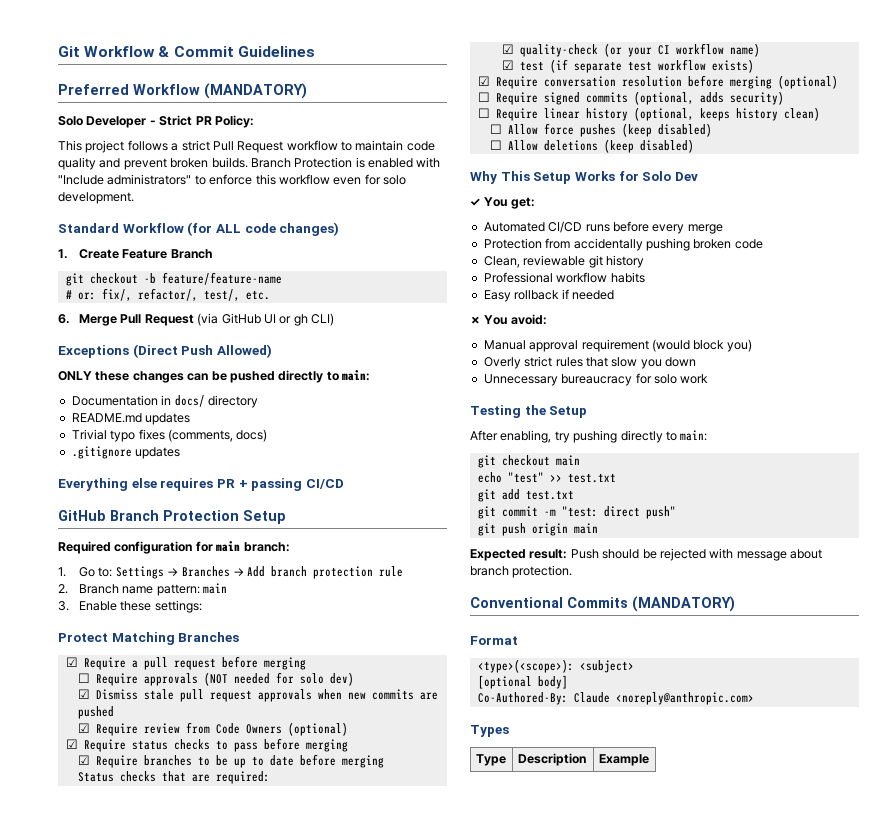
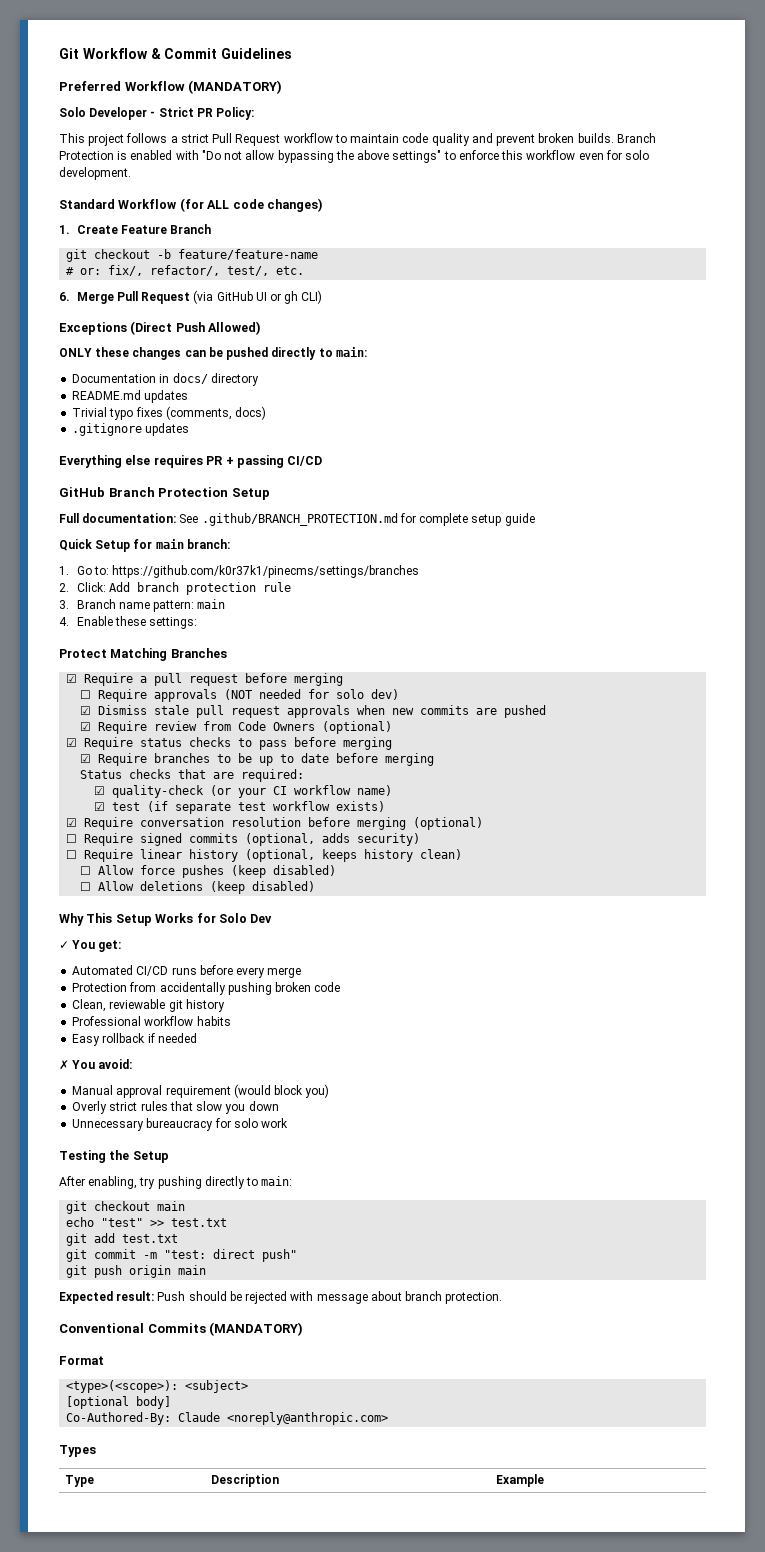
[58,174,192,185] "Include administrators" -> [201,150,442,163] "Do not allow bypassing the above settings"
[58,541,193,554] Required configuration -> [59,513,535,526] [59,539,131,552] Full documentation: See .github/BRANCH_PROTECTION.md for complete setup guide // Quick Setup
[115,566,244,579] Settings → Branches → -> [112,565,420,578] [59,582,106,592] https://github.com/k0r37k1/pinecms/settings/branches // 2. Click:
[58,584,68,594] 2. -> [59,600,69,609] 3.
[58,601,69,611] 3. -> [59,617,69,626] 4.

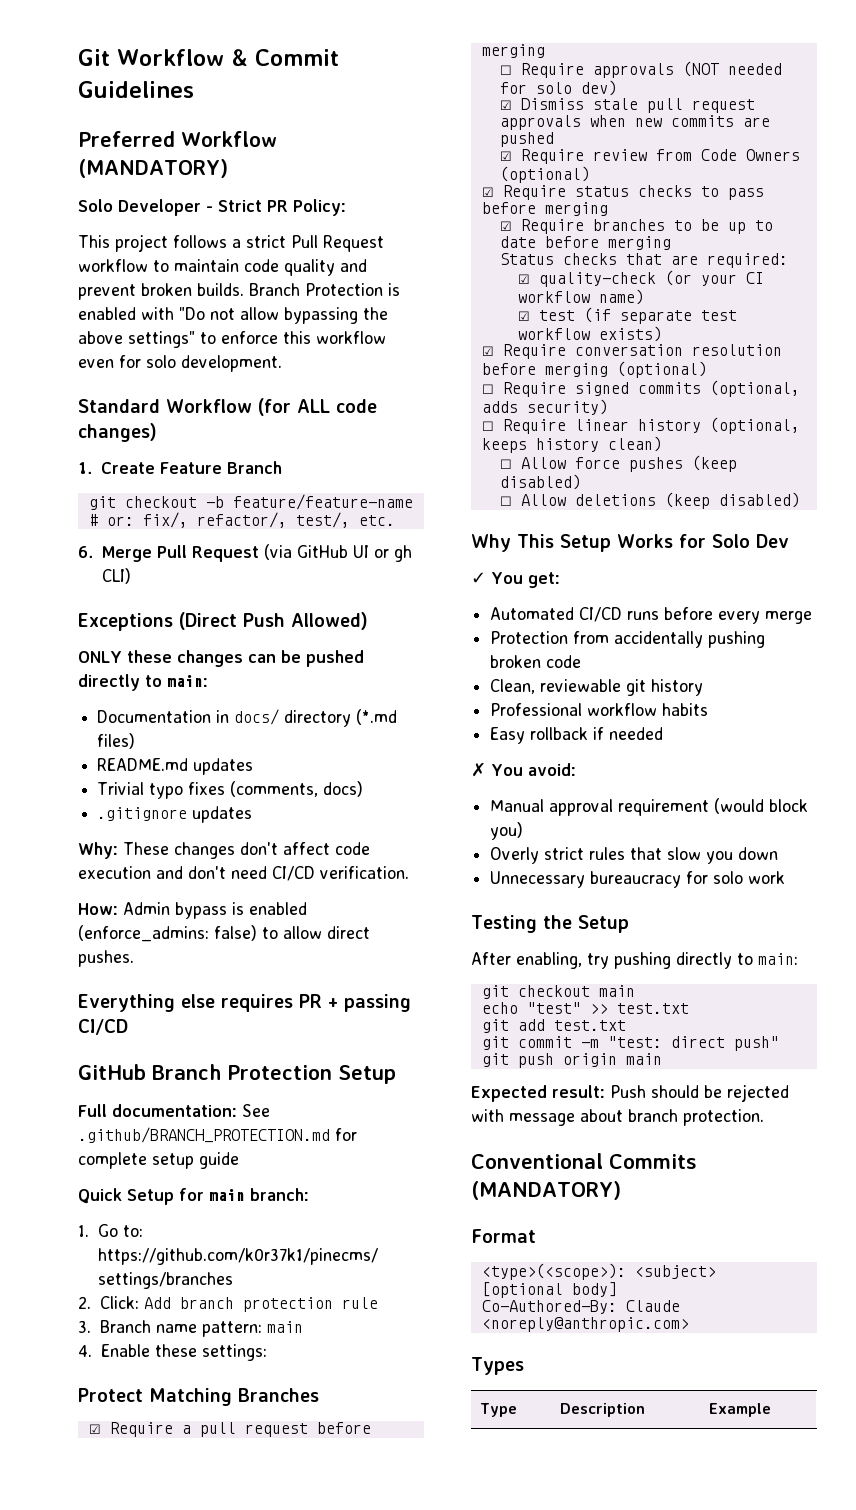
(259, 379) none -> [356,709,398,725] [97,733,136,749] (*.md files)
(190, 429) none -> [78,842,370,859] [78,866,409,881] [78,902,307,919] [78,925,370,942] [78,950,134,967] // Why: These changes don't affect code execution and don't need CI/CD verification. // How: Admin bypass is enabled (enforce_admins: false) to allow direct pushes.

